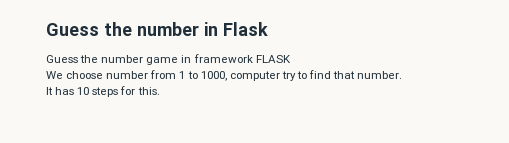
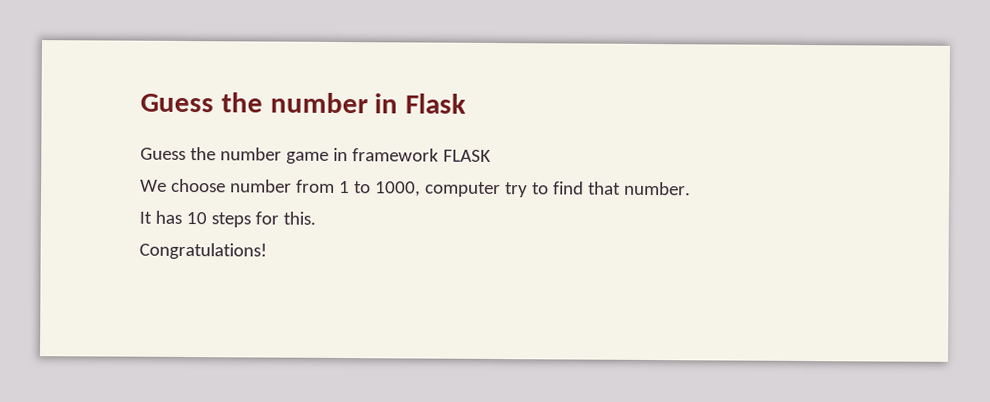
(160, 91) none -> [139,242,267,260] // Congratulations!

